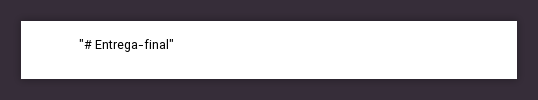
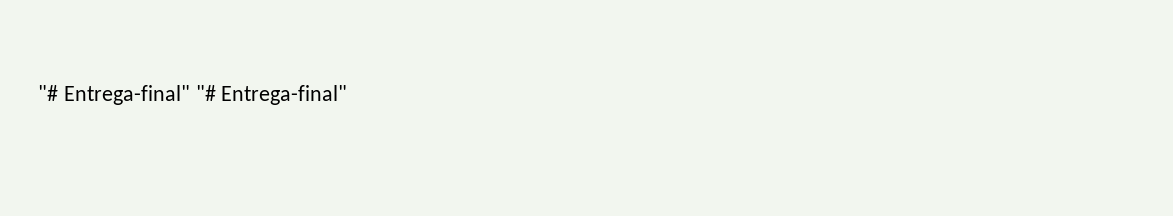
[79,39,175,52] "# Entrega-final" -> [38,85,348,105] "# Entrega-final" "# Entrega-final"

